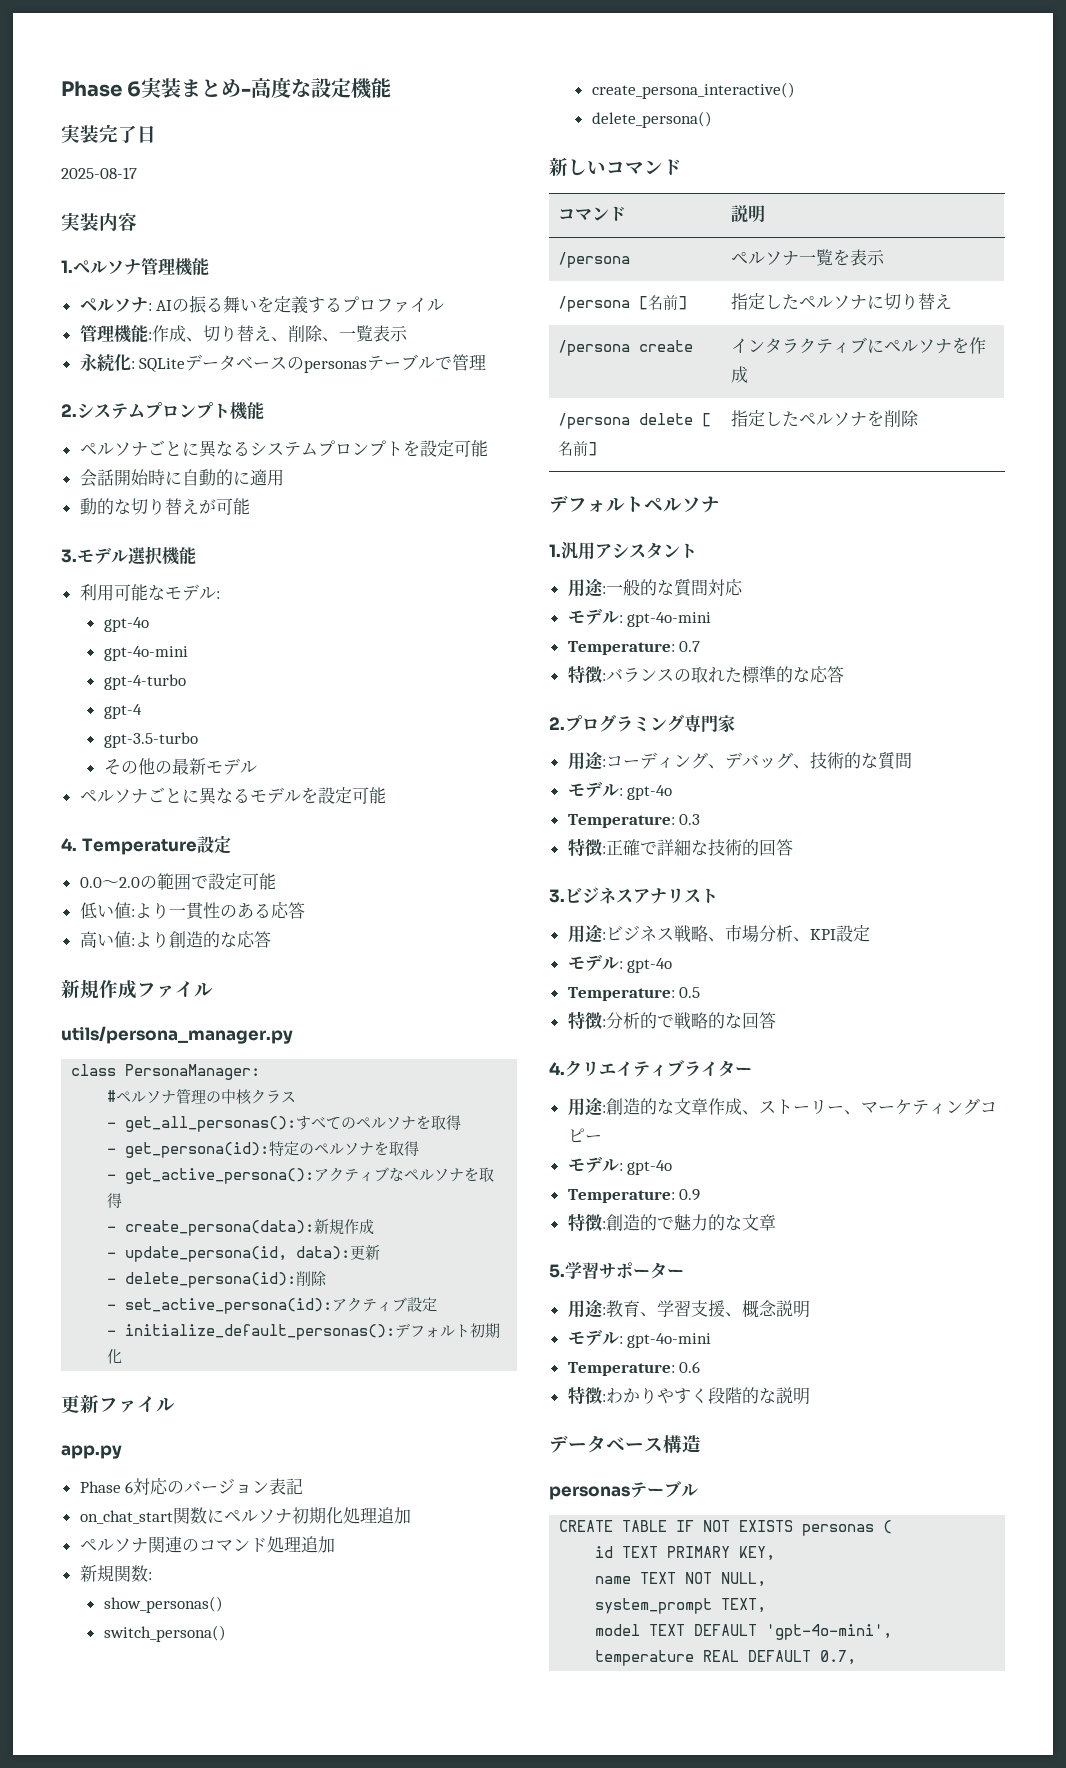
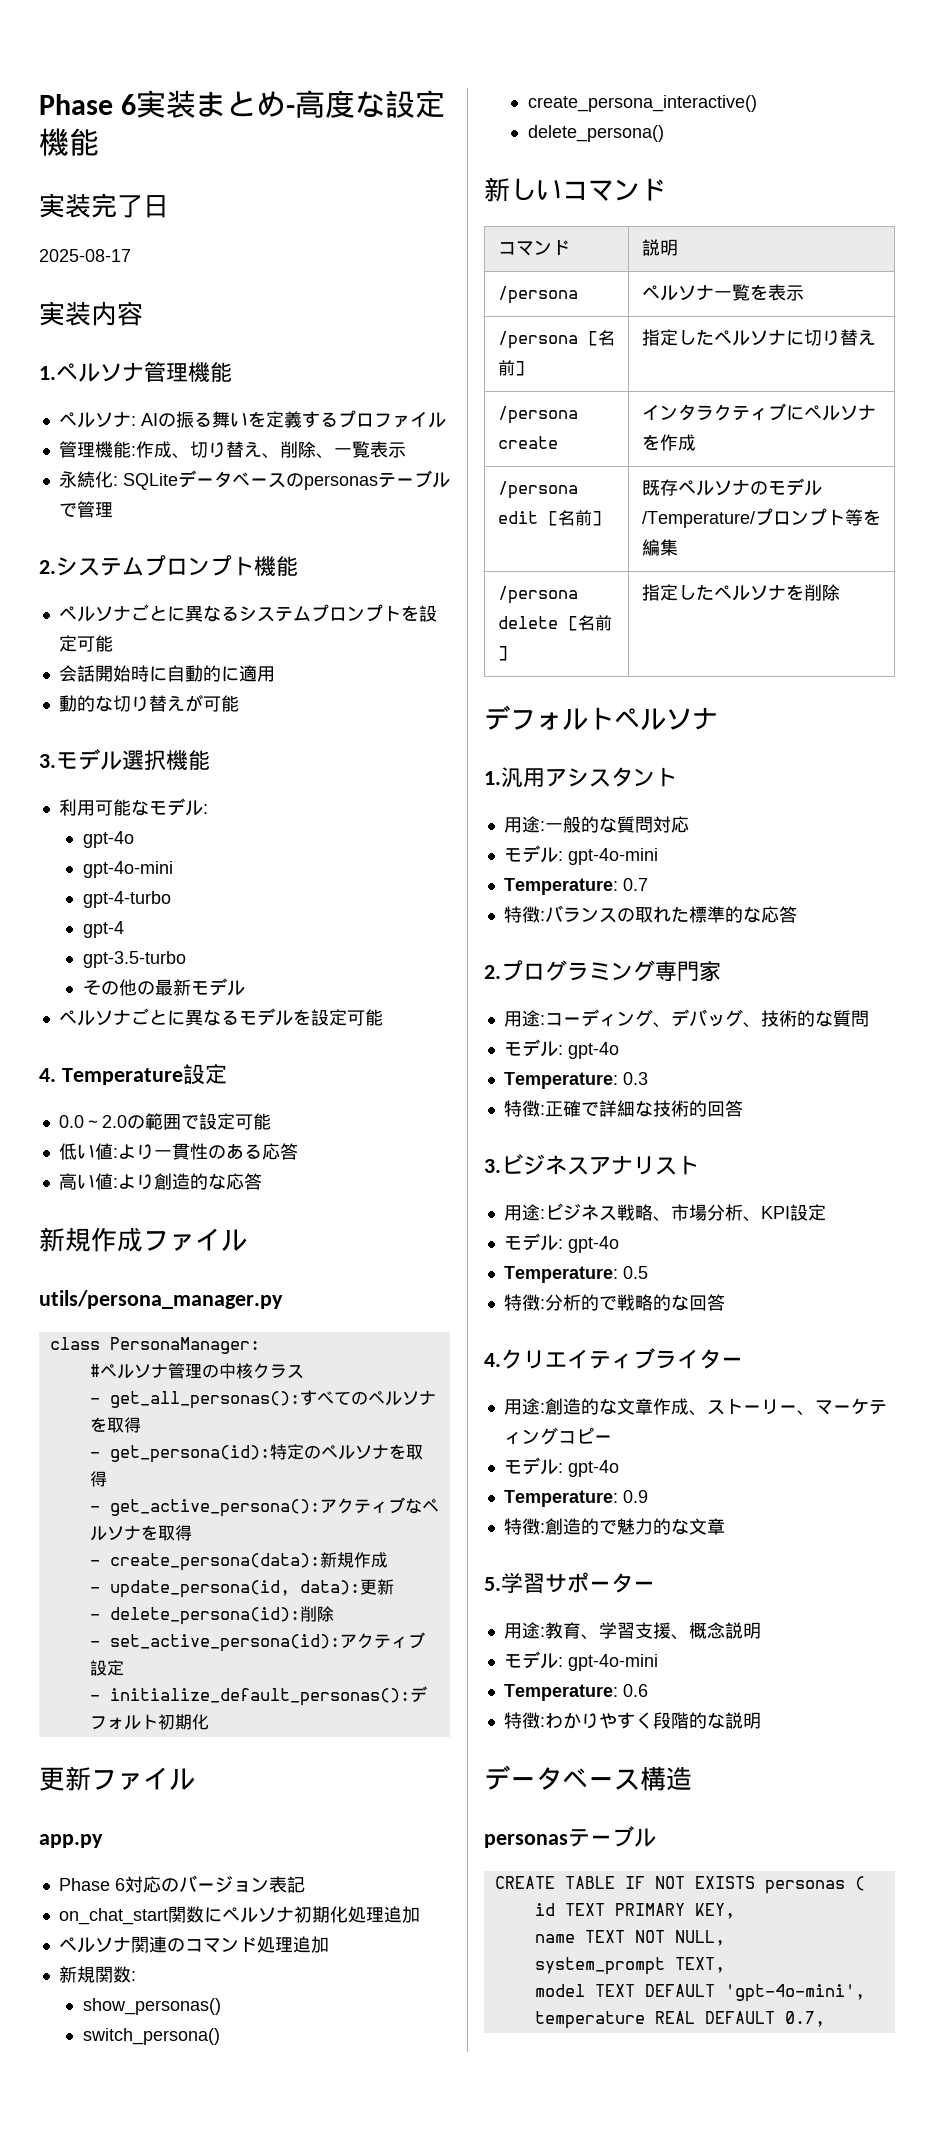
(748, 374) none -> [497,481,578,499] [497,510,602,526] [641,478,822,496] [641,508,881,528] [641,539,678,556] // /persona edit [名前] | 既存ペルソナのモデル/Temperature/プロンプト等を編集

